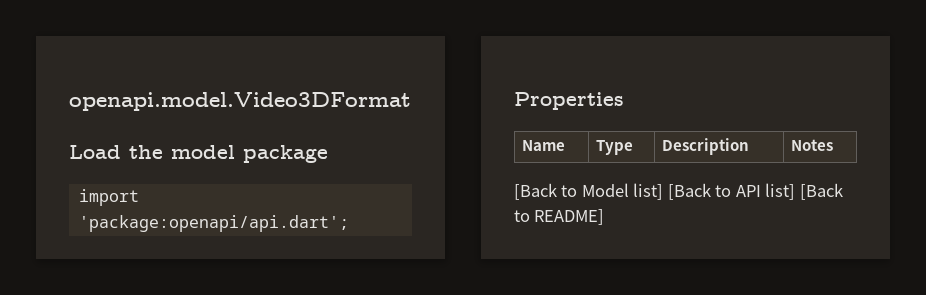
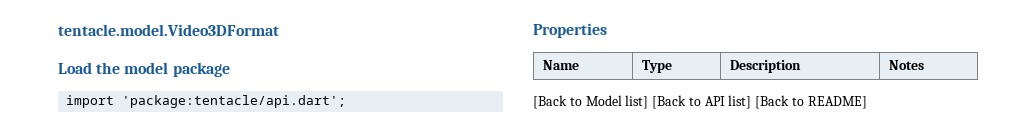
[69,92,411,111] openapi.model.Video3DFormat -> [58,24,279,36] tentacle.model.Video3DFormat
[78,215,349,232] 'package:openapi/api.dart'; -> [122,95,347,108] 'package:tentacle/api.dart';

